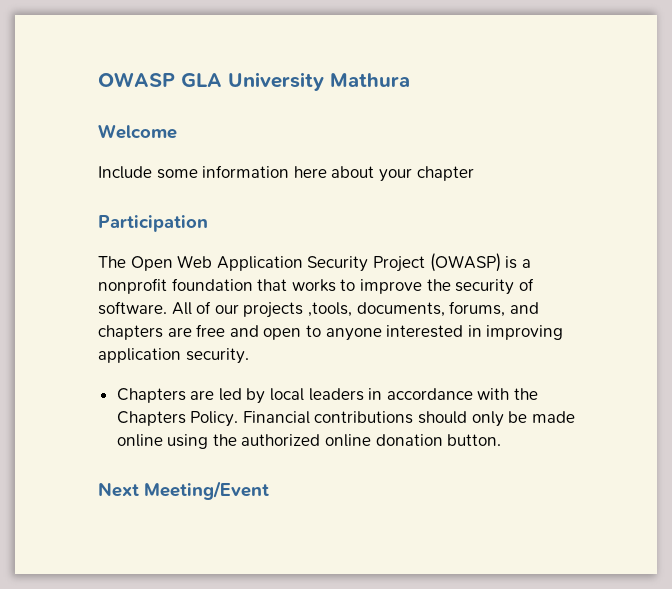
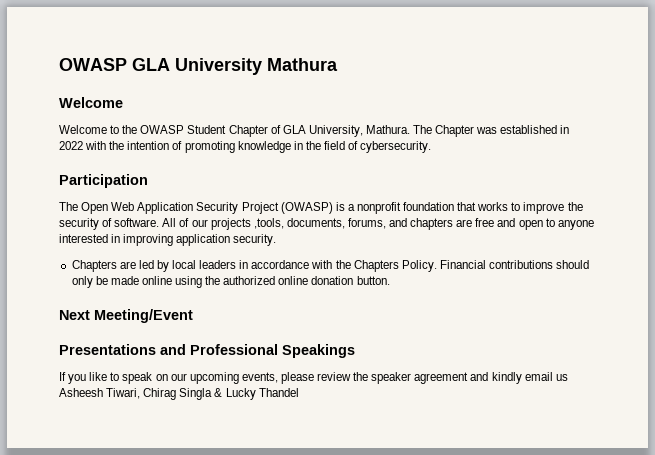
[98,165,474,182] Include some information here about your chapter -> [59,125,570,137] [59,141,432,153] Welcome to the OWASP Student Chapter of GLA University, Mathura. The Chapter was established in 2022 with the intention of promoting knowledge in the field of cybersecurity.
(269, 490) none -> [59,344,355,358] [59,372,568,384] [59,388,299,400] // Presentations and Professional Speakings // If you like to speak on our upcoming events, please review the speaker agreement and kindly email us Asheesh Tiwari, Chirag Singla & Lucky Thandel

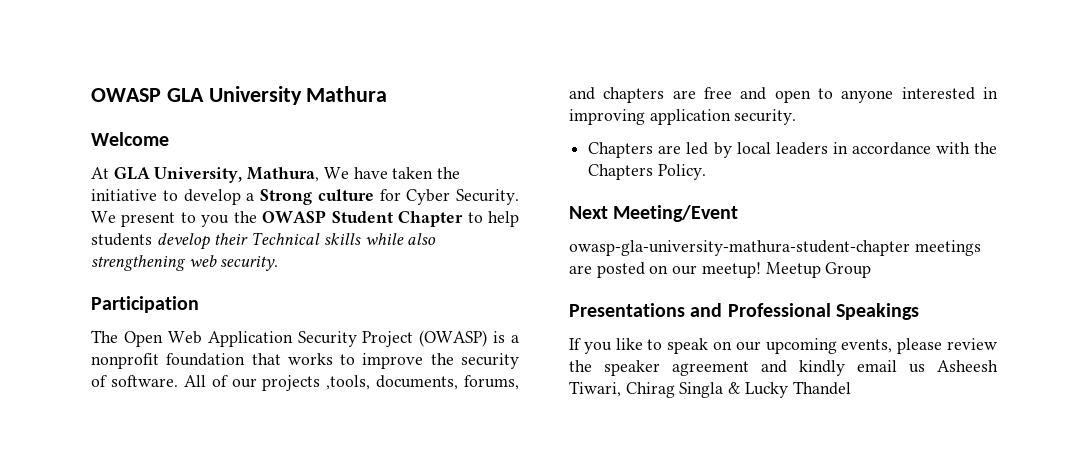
[59,125,570,137] [59,141,432,153] Welcome to the OWASP Student Chapter of GLA University, Mathura. The Chapter was established in 2022 with the intention of promoting knowledge in the field of cybersecurity. -> [91,167,461,183] [91,189,519,205] [91,210,519,227] [91,232,437,250] [91,255,279,271] At GLA University, Mathura, We have taken the initiative to develop a Strong culture for Cyber Security. We present to you the OWASP Student Chapter to help students develop their Technical skills while also strengthening web security.
[439,260,590,269] [71,276,390,288] [59,309,193,323] Financial contributions should only be made online using the authorized online donation button. // Next Meeting/Event -> [569,205,739,222] [569,240,981,256] [569,262,872,278] // Next Meeting/Event // owasp-gla-university-mathura-student-chapter meetings are posted on our meetup! Meetup Group

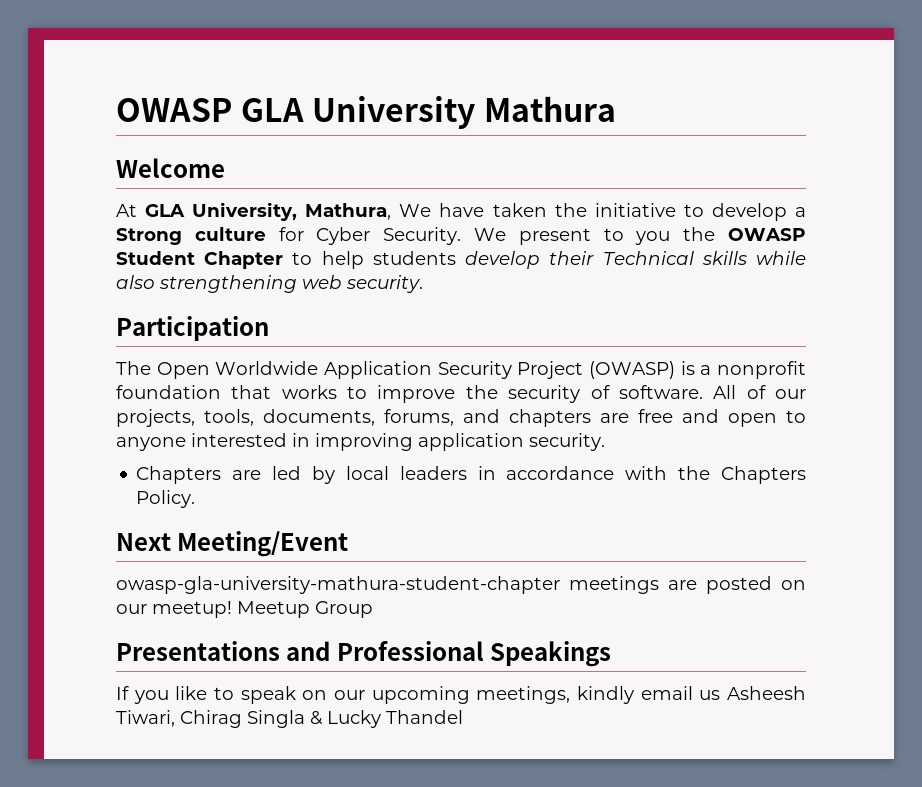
[167,331,202,344] Web -> [215,361,319,375] Worldwide
[262,375,371,391] projects ,tools, -> [116,409,254,427] projects, tools,
[841,338,997,354] [569,360,787,376] events, please review the speaker agreement and -> [476,686,571,704] meetings,

